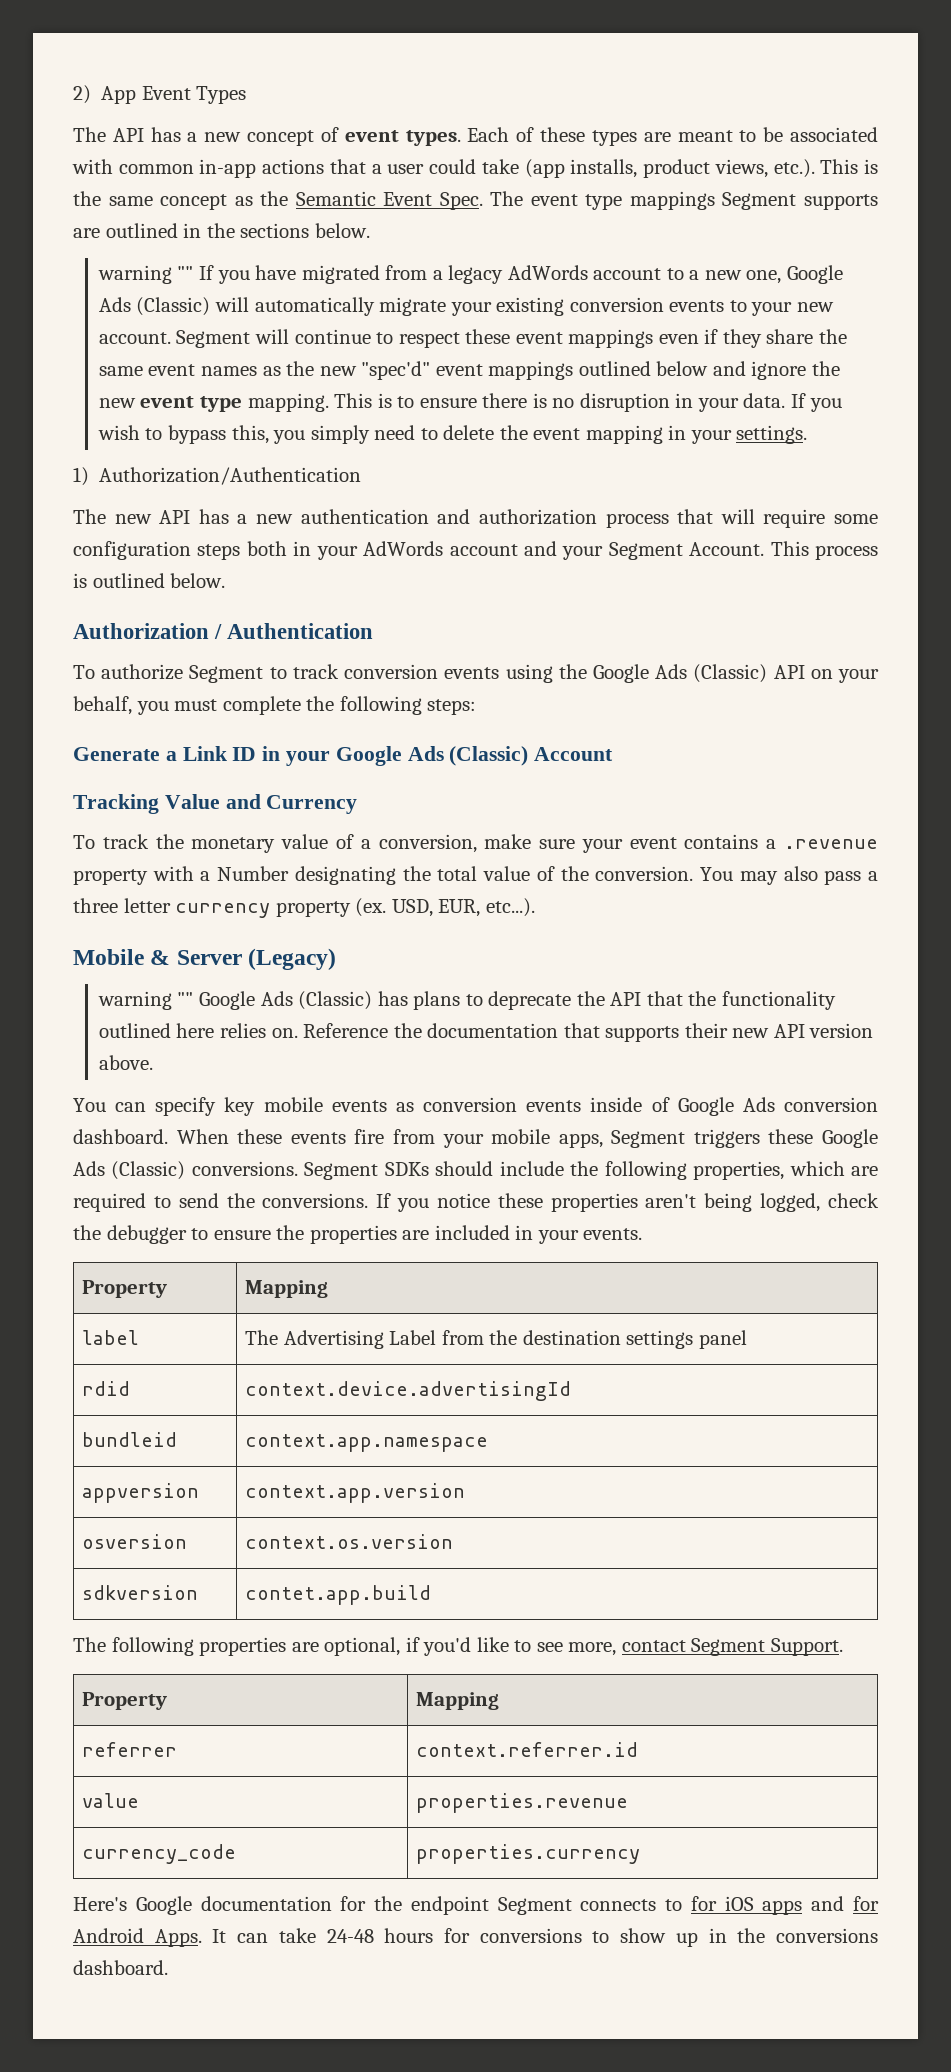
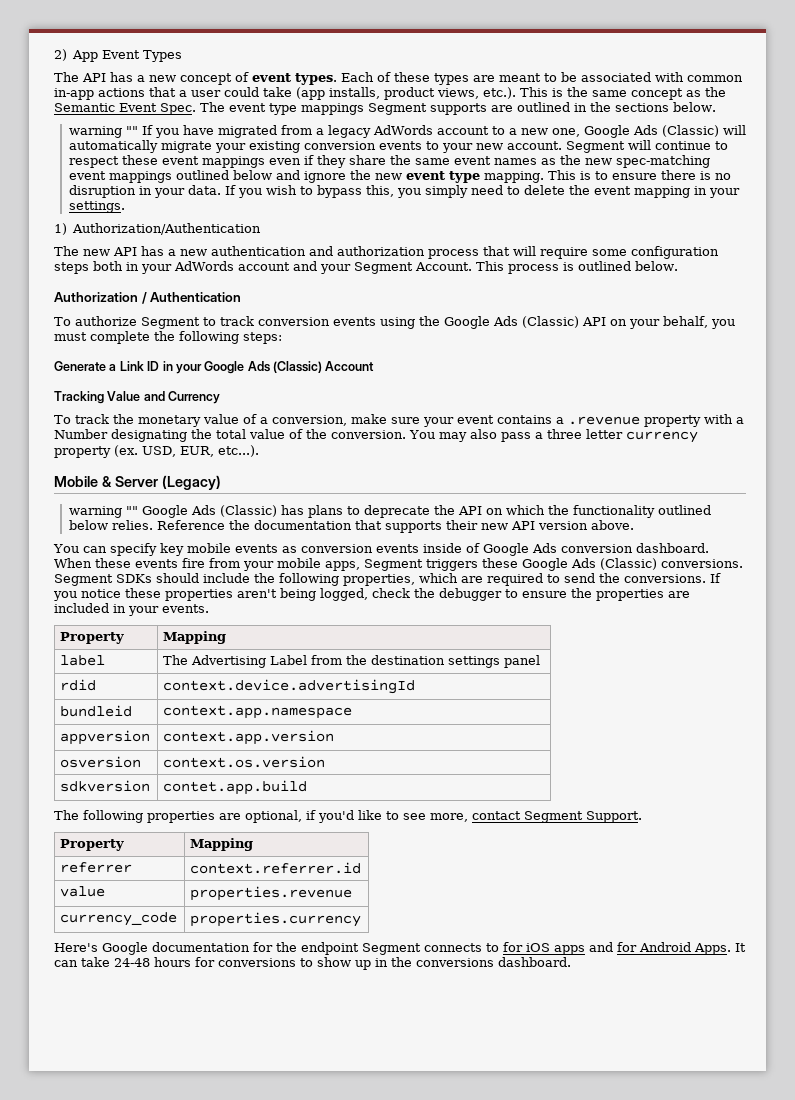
[361,361,431,380] "spec'd" -> [615,155,710,168] spec-matching
[646,991,683,1006] that -> [485,505,545,515] on which
[176,1023,298,1038] here relies on. -> [68,520,153,530] below relies.

